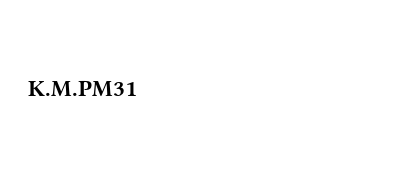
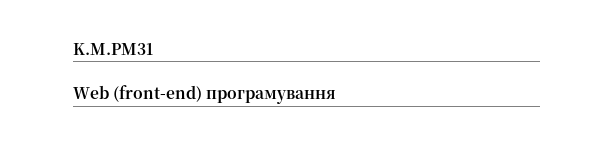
(137, 88) none -> [73,85,337,104] // Web (front-end) програмування

